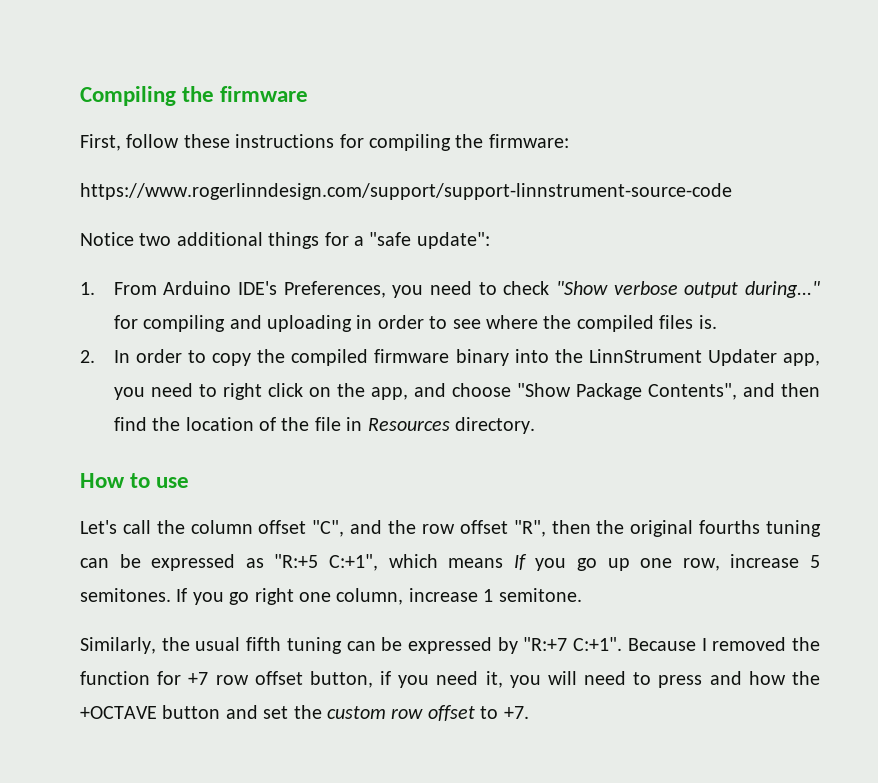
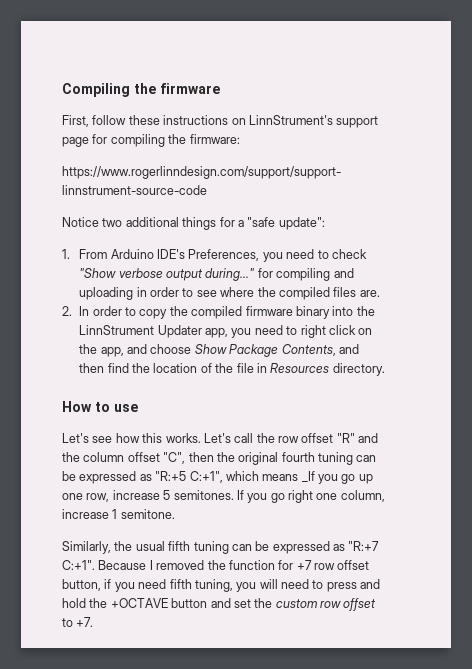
(335, 141) none -> [231,115,379,128] [62,137,89,147] on LinnStrument's support page
[698,315,717,329] is. -> [359,290,380,297] are.
[516,383,737,400] "Show Package Contents", -> [194,344,336,357] Show Package Contents,
[122,520,546,537] call the column offset "C", and the row offset "R", -> [92,433,379,443] [62,452,186,464] see how this works. Let's call the row offset "R" and the column offset "C",
[699,520,761,534] fourths -> [281,452,315,462] fourth
[513,554,527,570] If -> [301,471,315,482] _If
[497,637,518,654] by -> [333,544,345,551] as
[485,671,503,688] it, -> [169,579,233,592] fifth tuning,
[748,671,786,685] how -> [62,598,86,608] hold

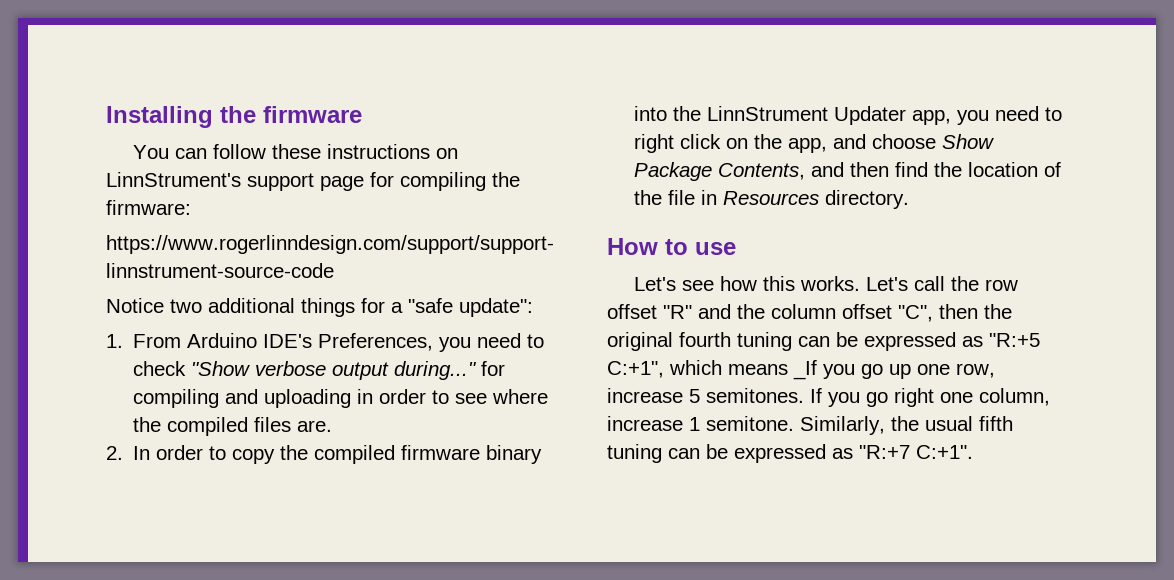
[62,83,130,97] Compiling -> [106,106,213,128] Installing
[62,115,89,127] First, -> [133,145,208,159] You can
(175, 514) // -> (794, 423) none
[98,560,370,570] [62,579,381,592] [62,598,377,611] [62,617,94,627] Because I removed the function for +7 row offset button, if you need fifth tuning, you will need to press and hold the +OCTAVE button and set the custom row offset to +7. -> (973, 452) none

